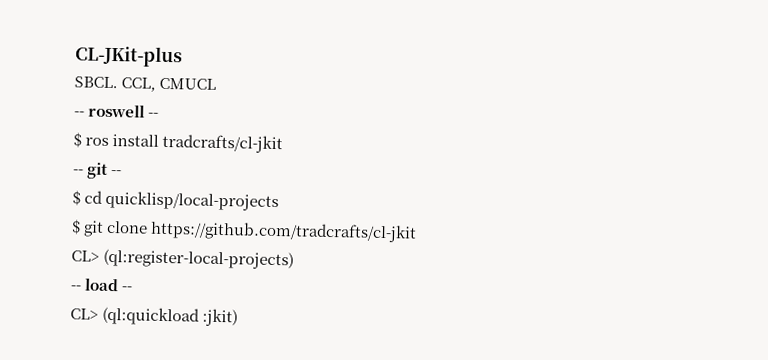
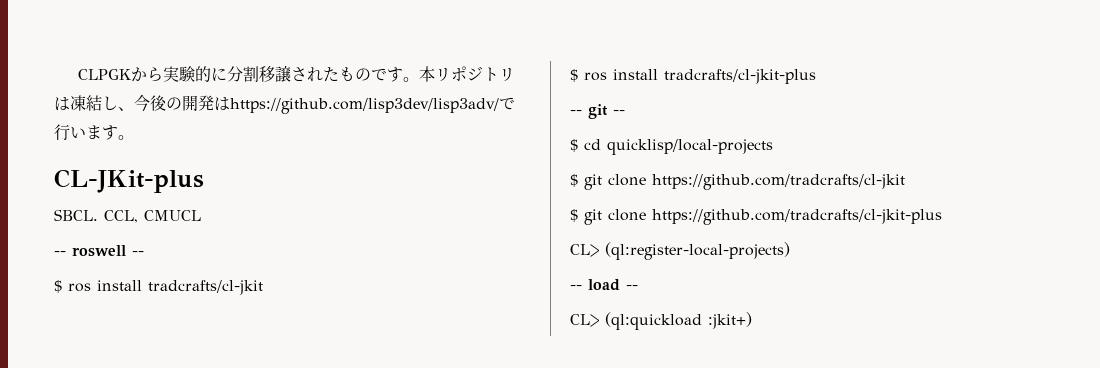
(75, 56) none -> [77,65,515,82] [54,94,515,114] [54,124,134,141] CLPGKから実験的に分割移譲されたものです。本リポジトリは凍結し、今後の開発はhttps://github.com/lisp3dev/lisp3adv/で行います。 //
(284, 143) none -> [570,69,816,84] // $ ros install tradcrafts/cl-jkit-plus
(418, 231) none -> [570,209,942,225] // $ git clone https://github.com/tradcrafts/cl-jkit-plus
[202,308,239,327] :jkit) -> [708,312,752,329] :jkit+)

